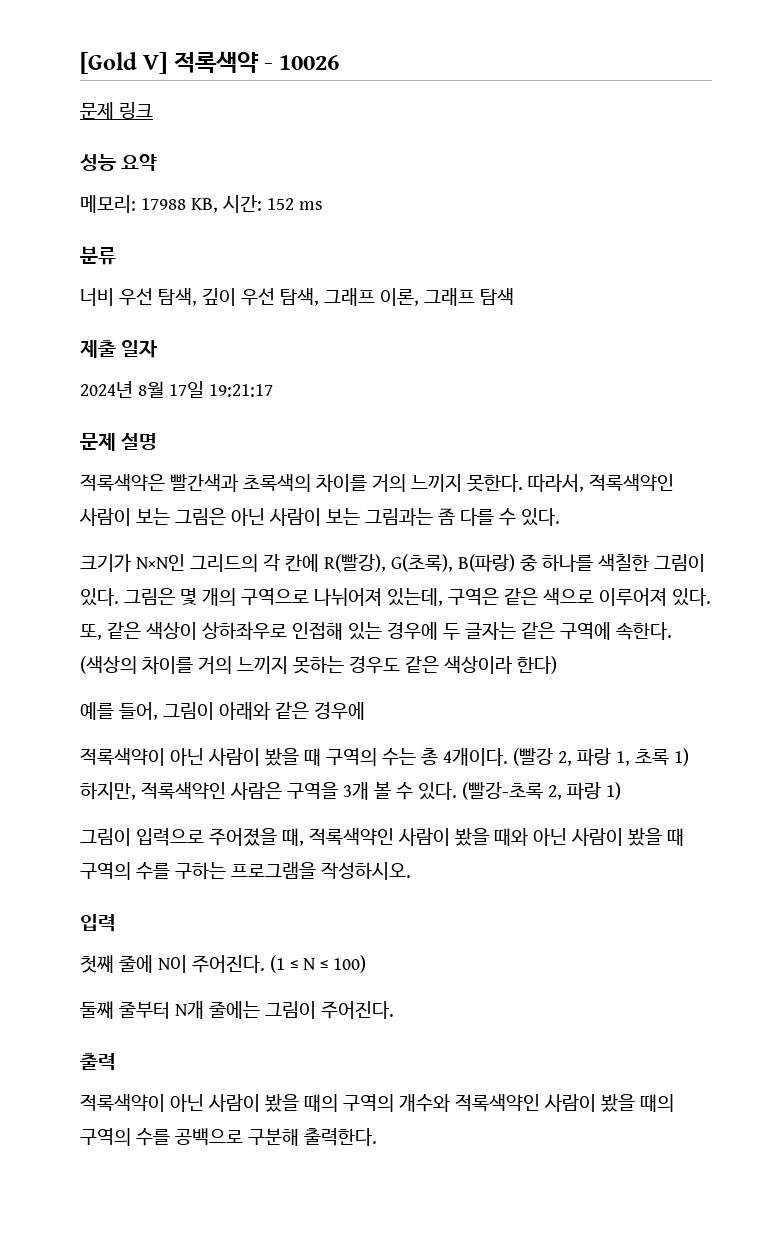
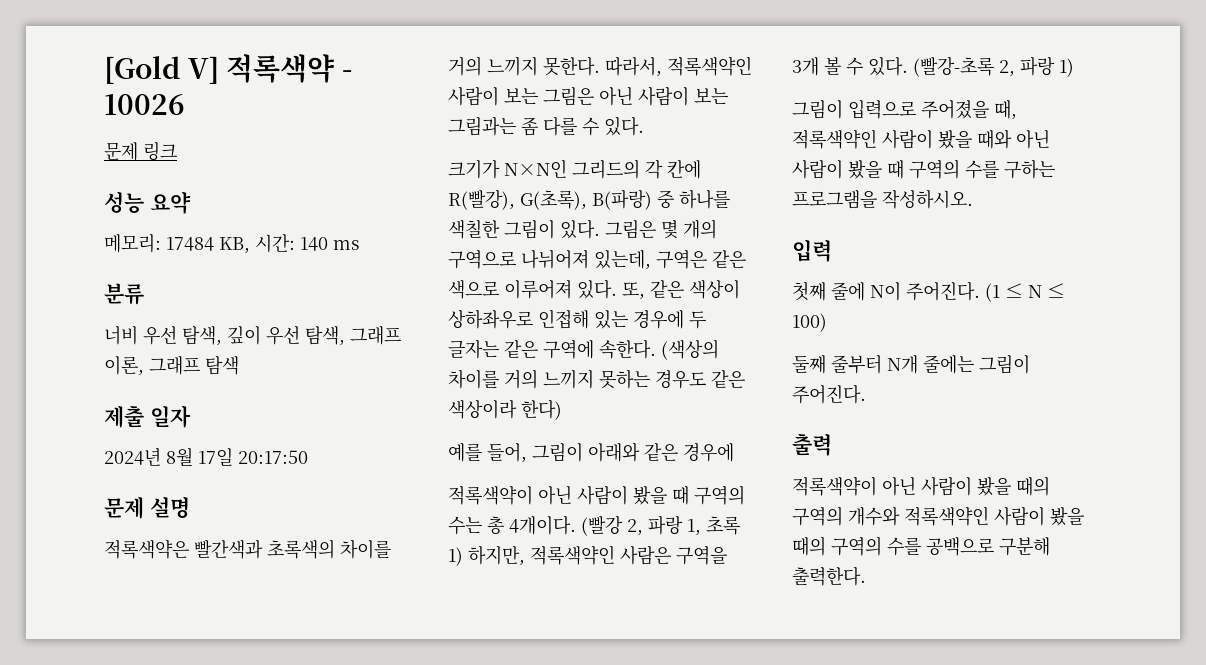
[140,198,186,210] 17988 -> [166,237,214,251] 17484
[266,198,294,210] 152 -> [300,237,328,251] 140
[208,384,273,397] 19:21:17 -> [238,450,308,464] 20:17:50

